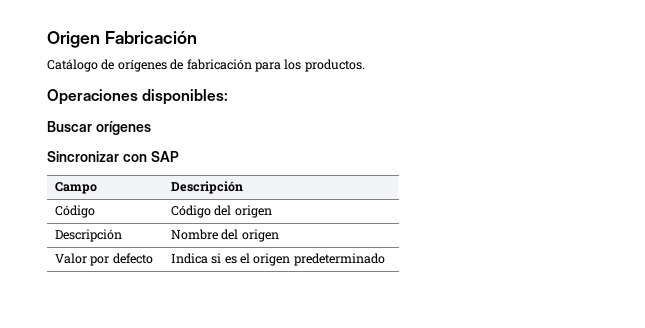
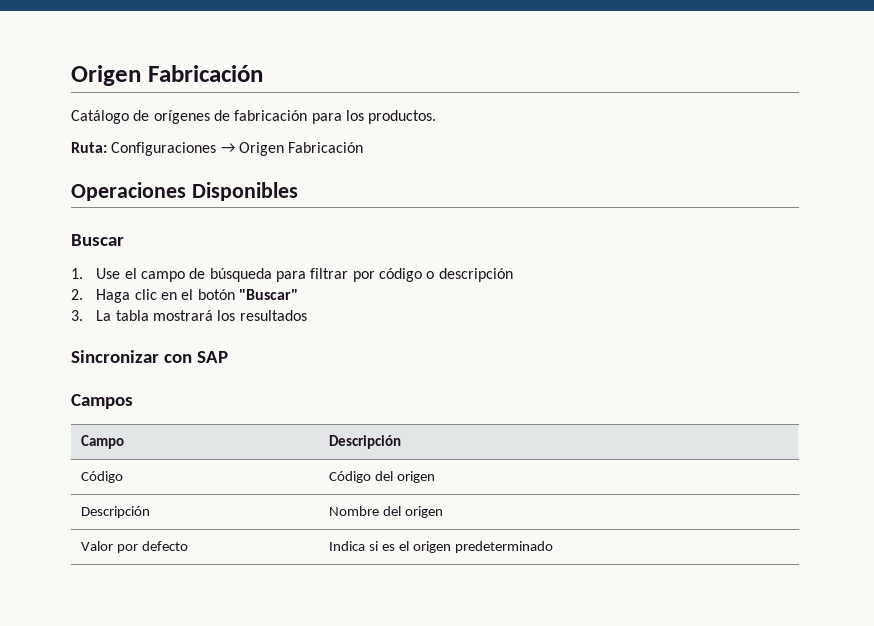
(365, 65) none -> [71,142,364,156] // Ruta: Configuraciones → Origen Fabricación
[142,89,229,105] disponibles: -> [191,182,298,201] Disponibles
[95,121,151,135] orígenes -> [71,268,513,282] [71,289,299,303] [71,310,307,321] // 1. Use el campo de búsqueda para filtrar por código o descripción // 2. Haga clic en el botón "Buscar" // 3. La tabla mostrará los resultados
(179, 156) none -> [71,394,133,409] // Campos

